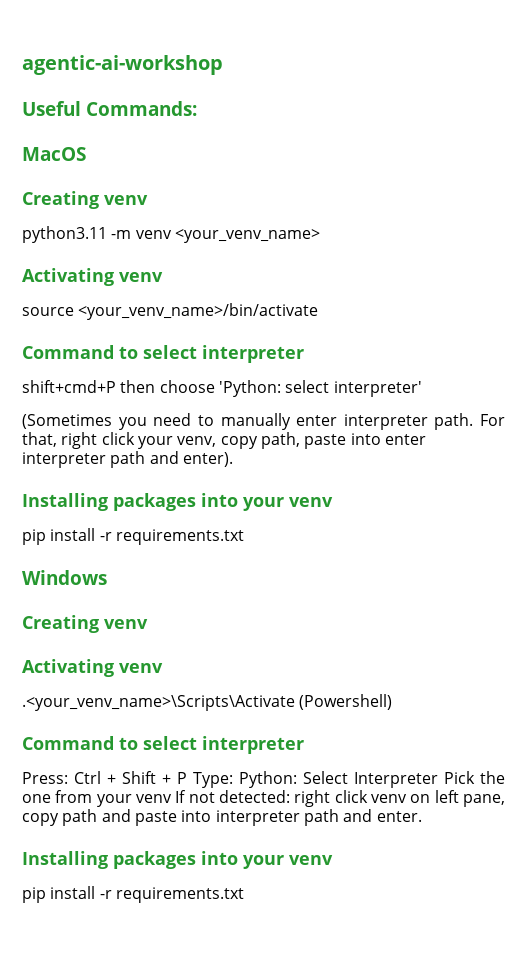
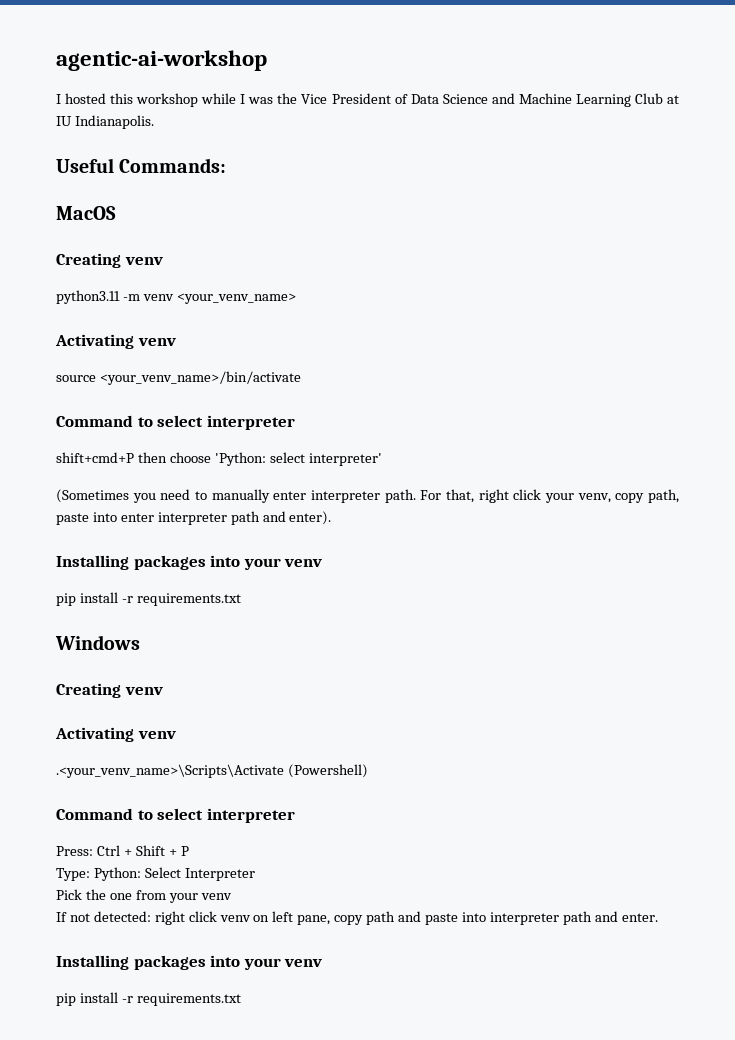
(223, 65) none -> [56,93,679,107] [56,115,154,129] // I hosted this workshop while I was the Vice President of Data Science and Machine Learning Club at IU Indianapolis.
(187, 778) none -> (189, 851) //
(438, 780) none -> (255, 874) //
(173, 798) none -> (232, 896) //

